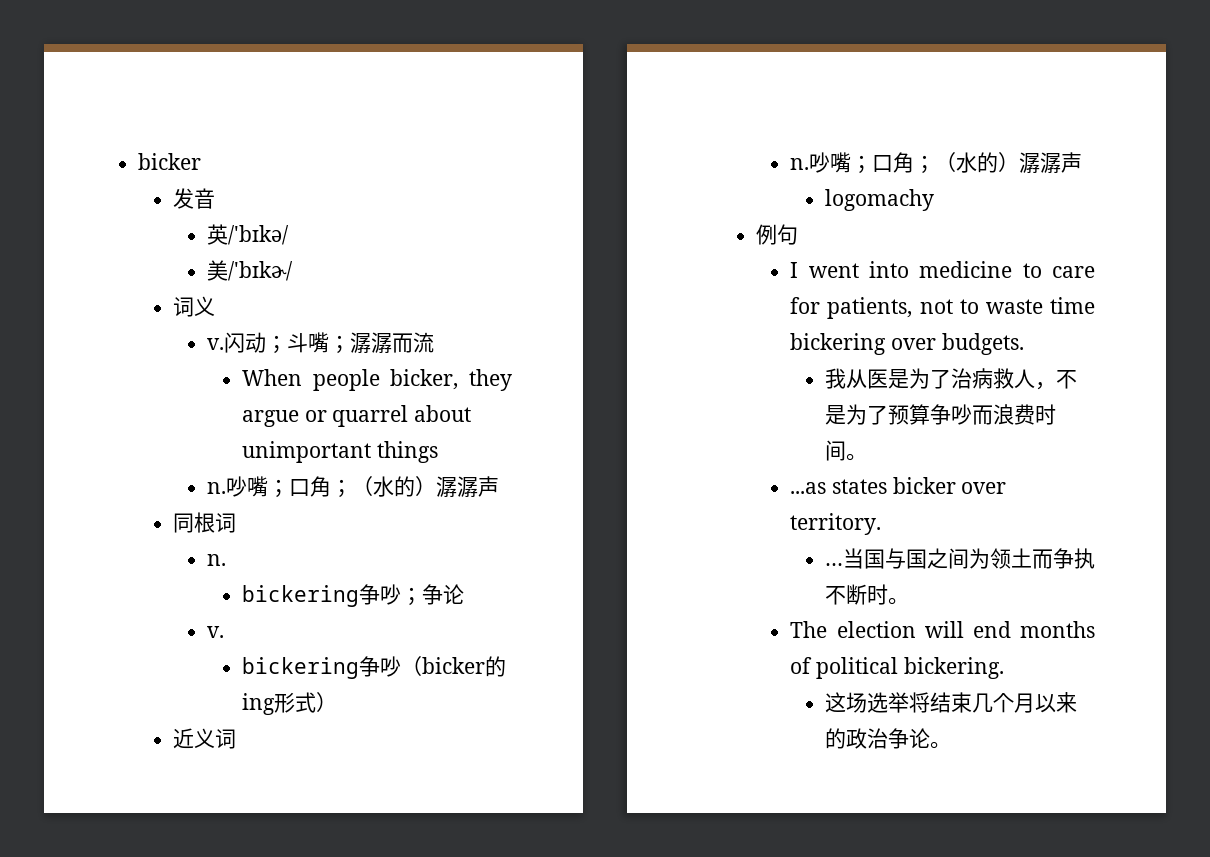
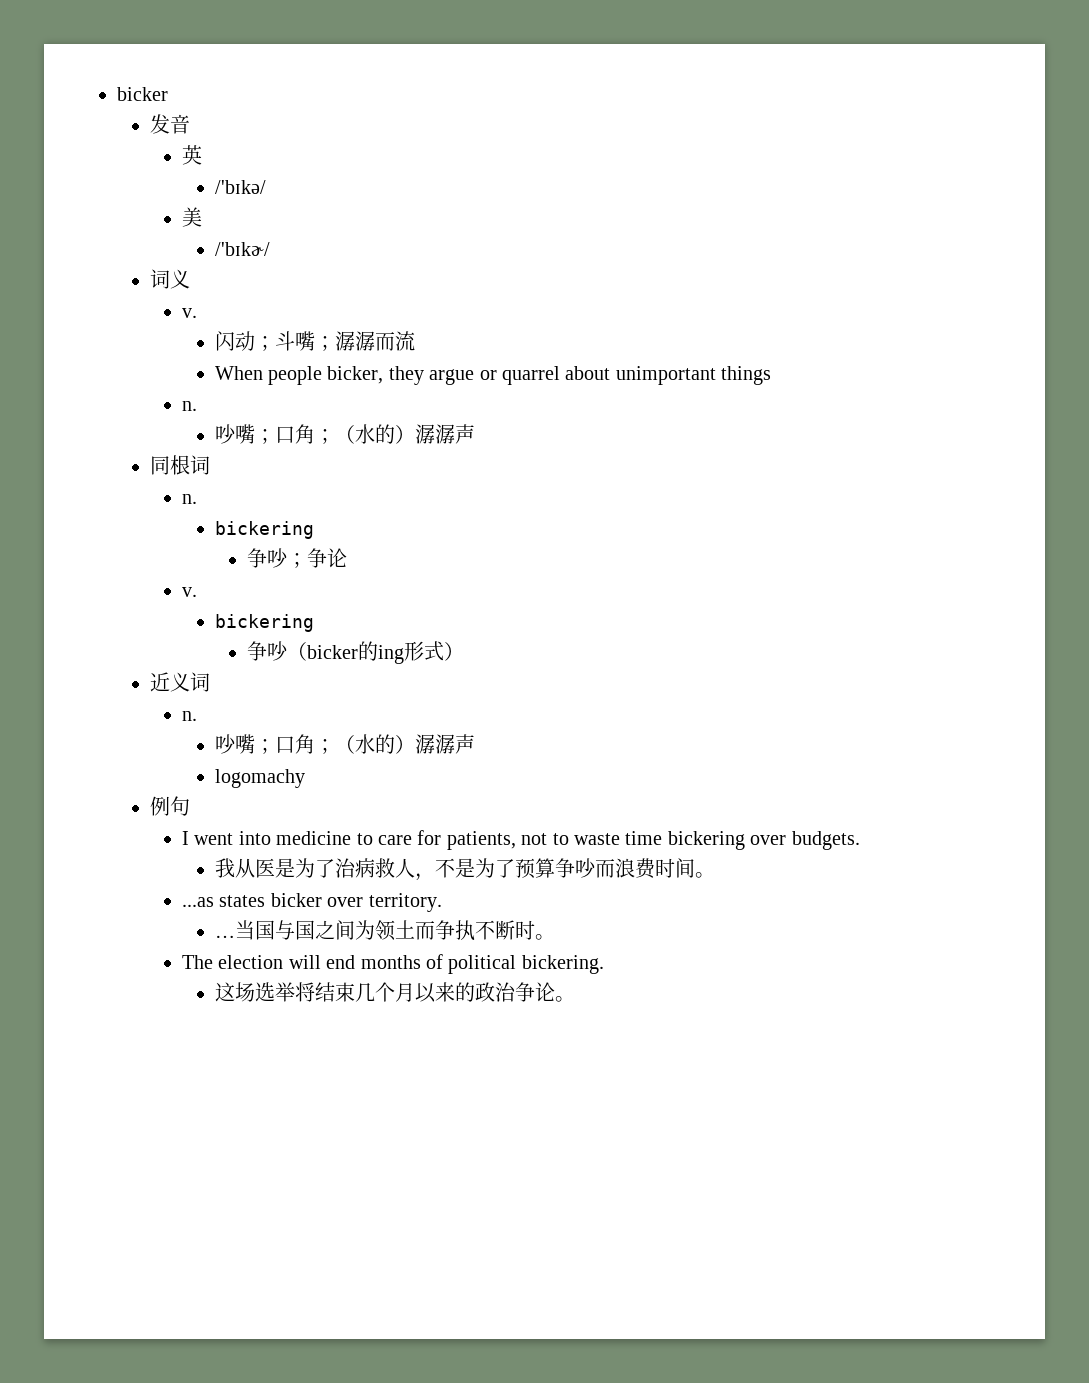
(229, 234) none -> (203, 155) //
(229, 270) none -> (203, 217) //
(225, 344) none -> (198, 313) //
(227, 488) none -> (198, 406) //
(359, 596) none -> (314, 530) //
(359, 668) none -> (314, 623) //
(810, 164) none -> (198, 716) //

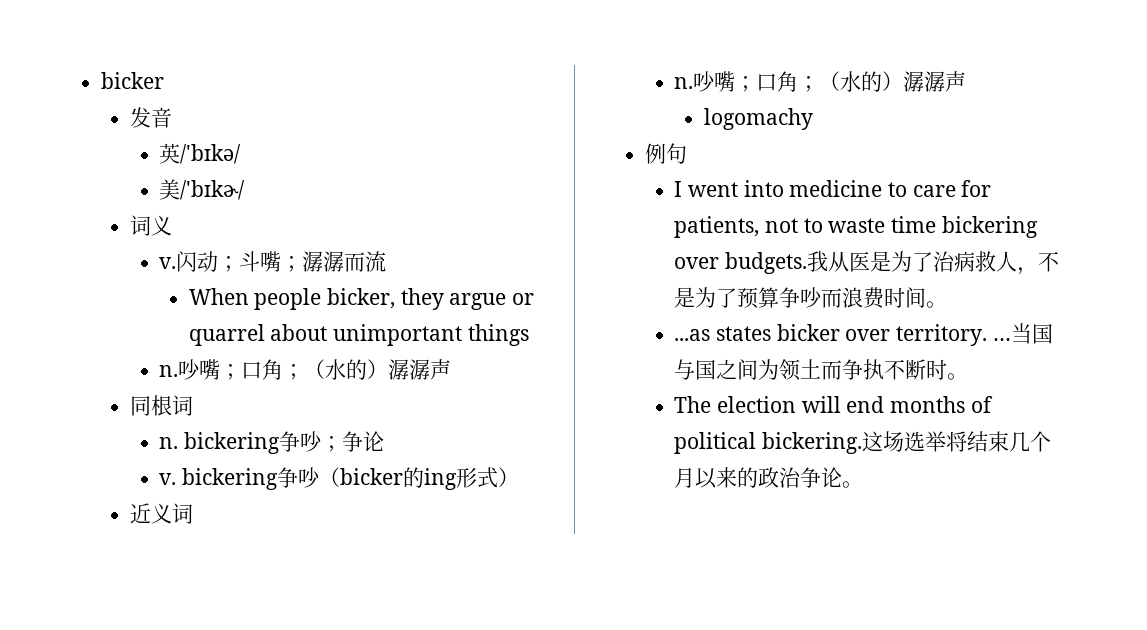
(203, 155) // -> (181, 153) none
(203, 217) // -> (181, 189) none
(198, 313) // -> (177, 263) none
(198, 406) // -> (179, 371) none
[214,521,314,539] // bickering // -> [184,432,281,454] bickering
[214,614,314,632] // bickering // -> [182,468,279,490] bickering
(198, 716) // -> (694, 83) none
(860, 840) // -> (808, 263) none
(442, 902) // -> (988, 335) none
(604, 964) // -> (863, 443) none

